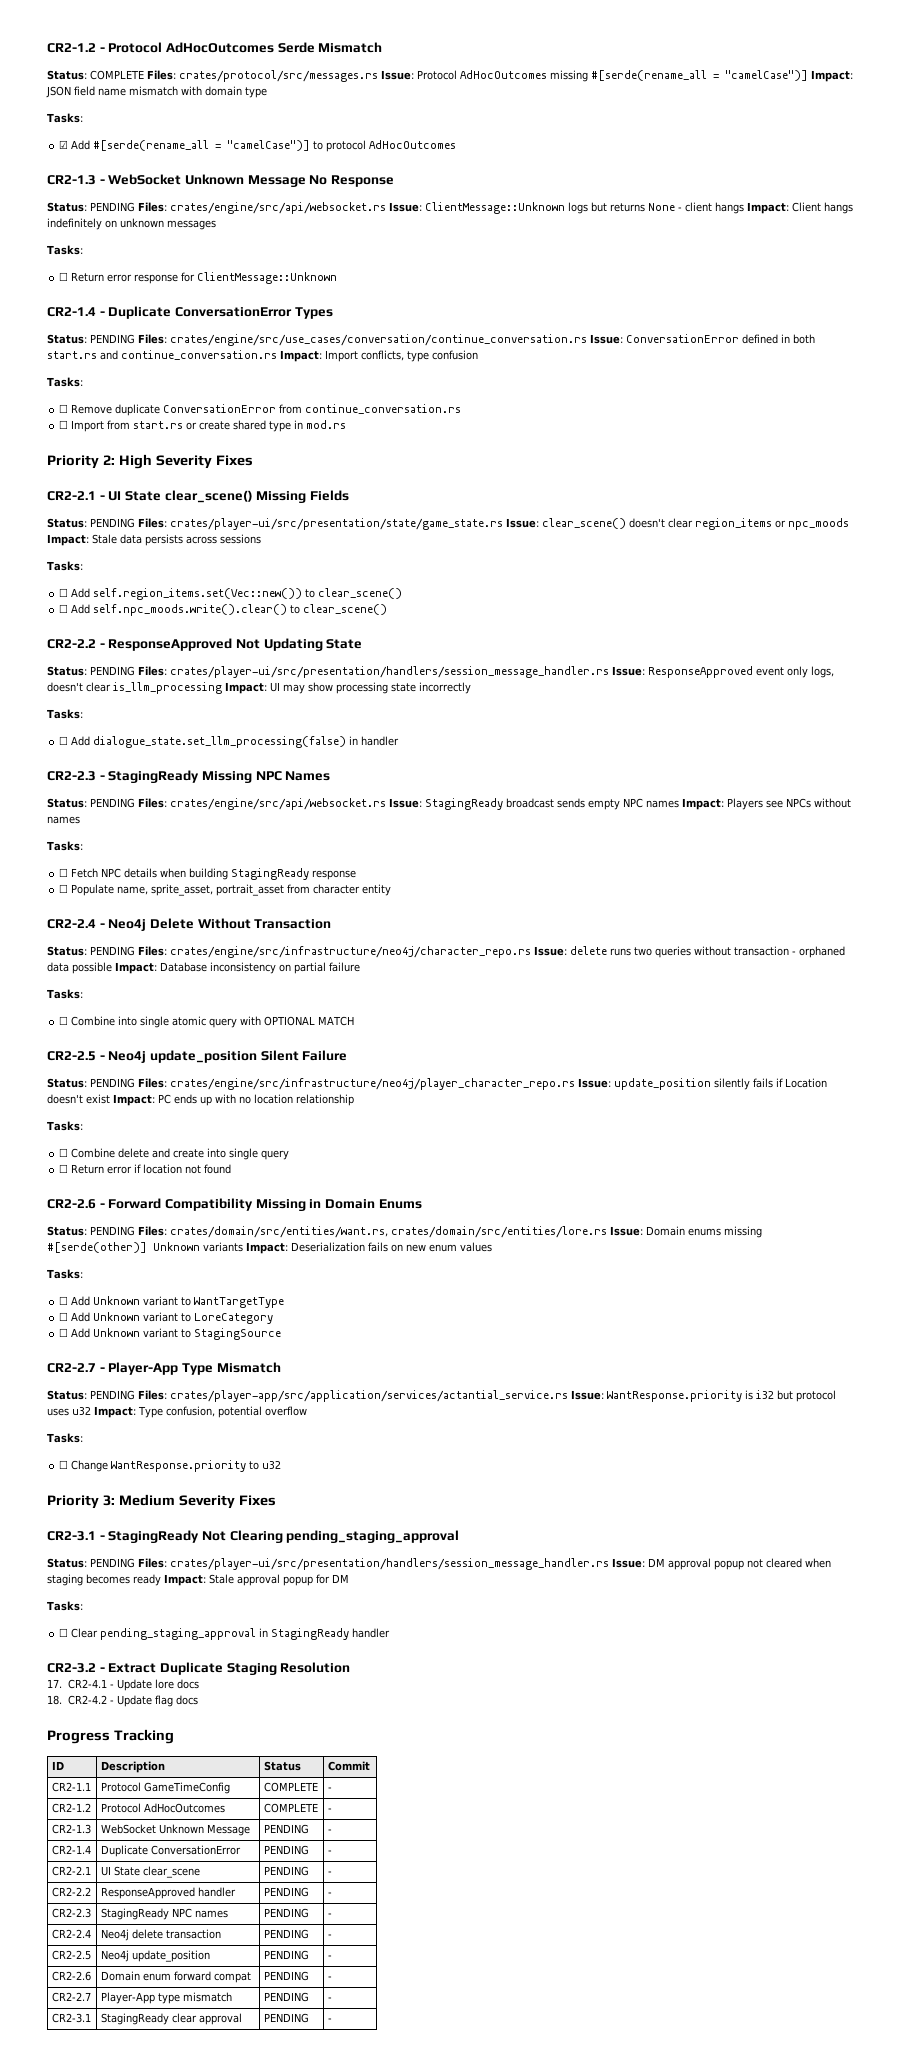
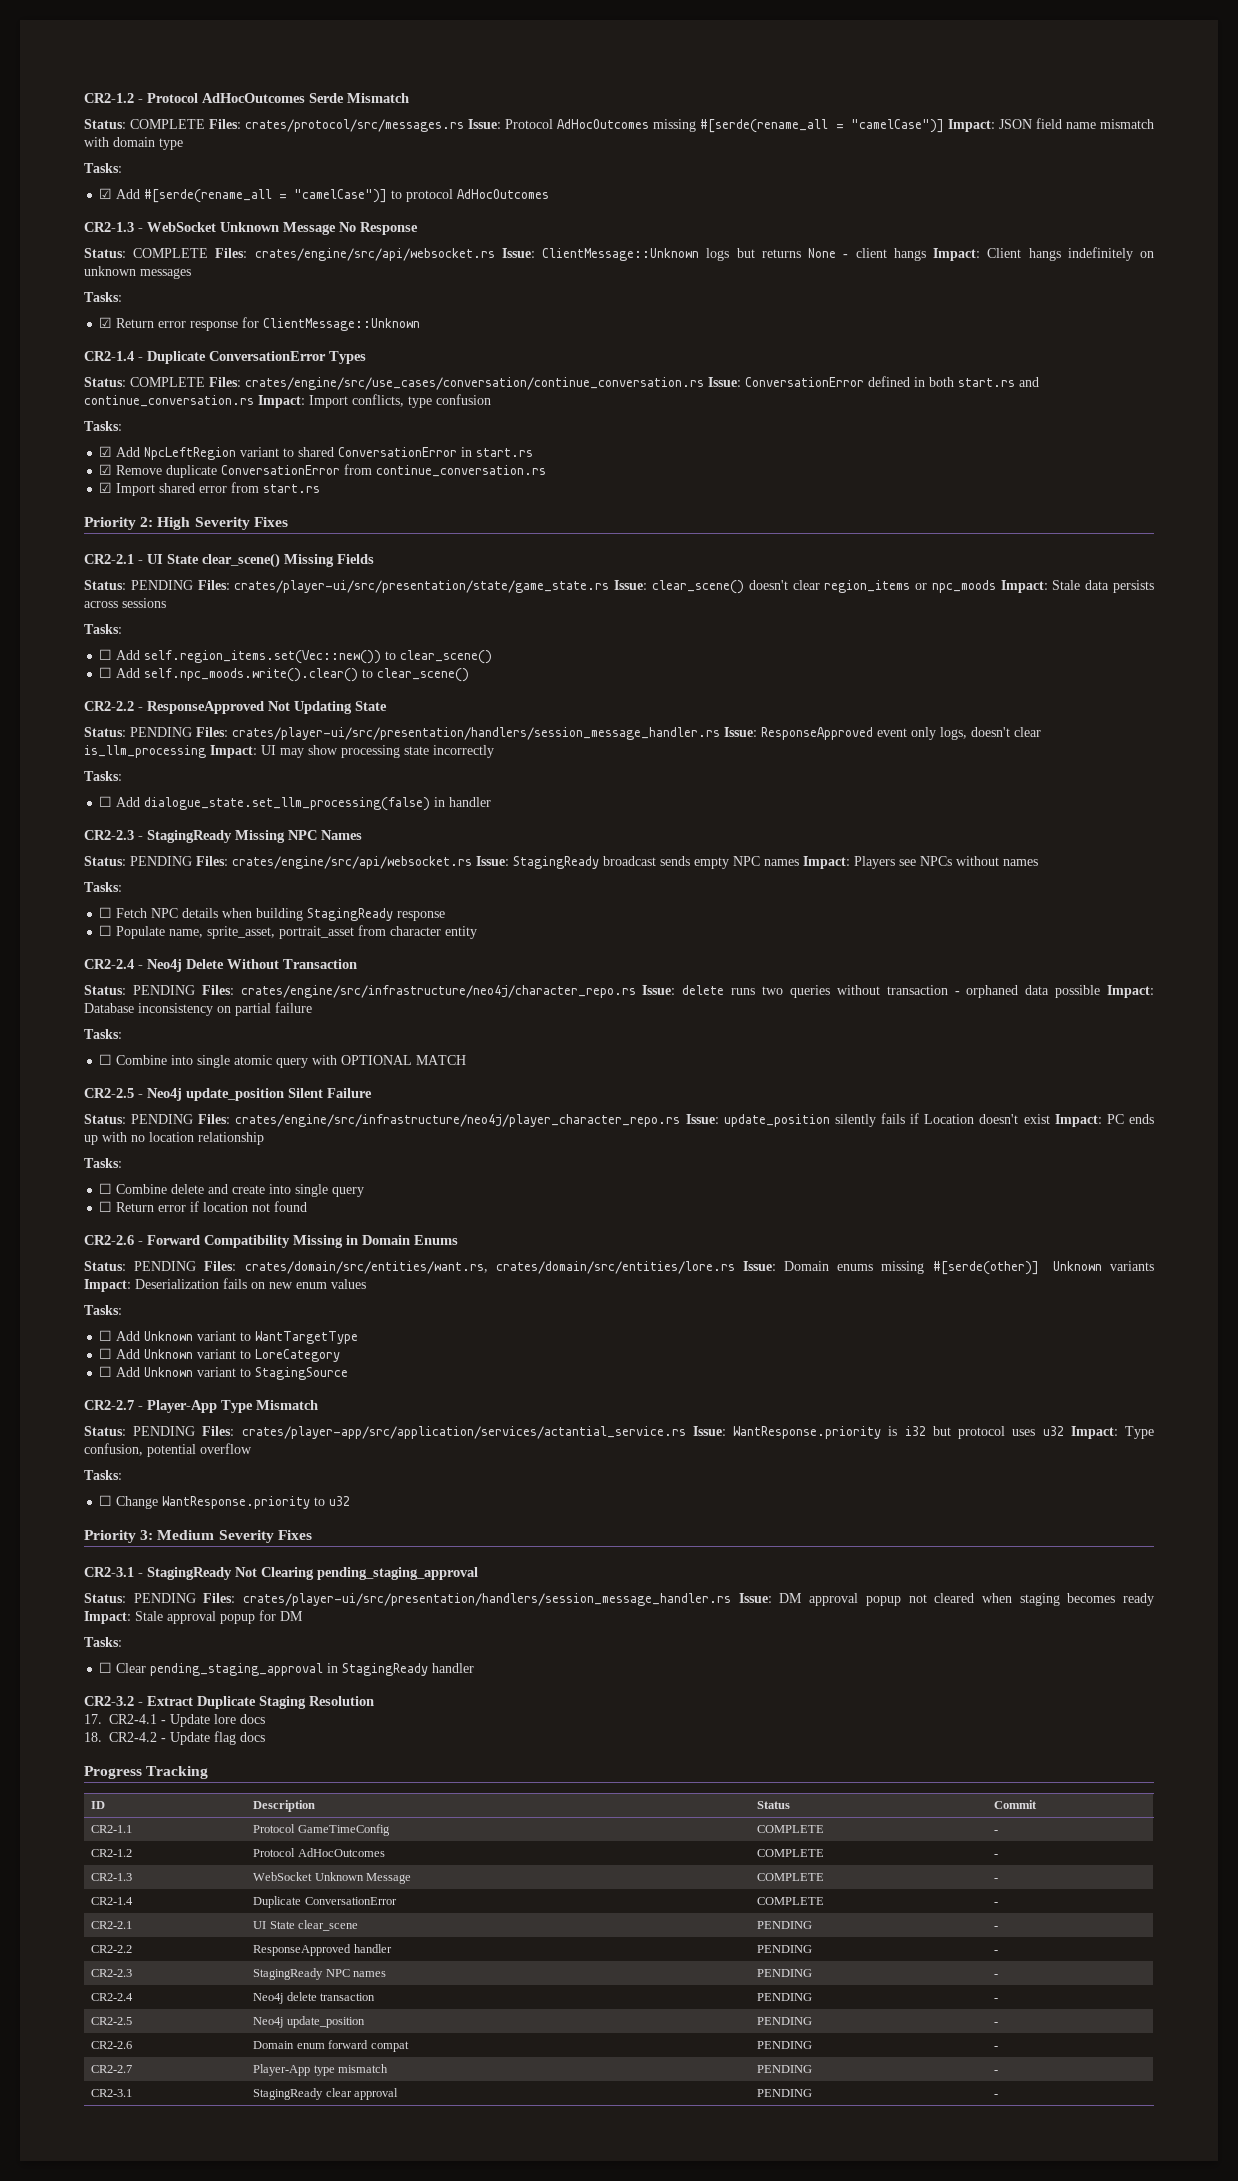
[90,202,135,212] PENDING -> [133,248,209,258] COMPLETE
[59,272,69,281] ☐ -> [99,317,113,328] ☑
[90,334,135,344] PENDING -> [130,377,205,387] COMPLETE
[59,404,69,413] ☐ -> [99,446,534,460] [99,464,113,475] ☑ Add NpcLeftRegion variant to shared ConversationError in start.rs // ☑
[59,420,347,432] ☐ Import from start.rs or create shared type in mod.rs -> [99,482,321,496] ☑ Import shared error from start.rs
[263,1824,309,1834] PENDING -> [757,1873,825,1881] COMPLETE
[263,1845,309,1855] PENDING -> [757,1897,825,1905] COMPLETE

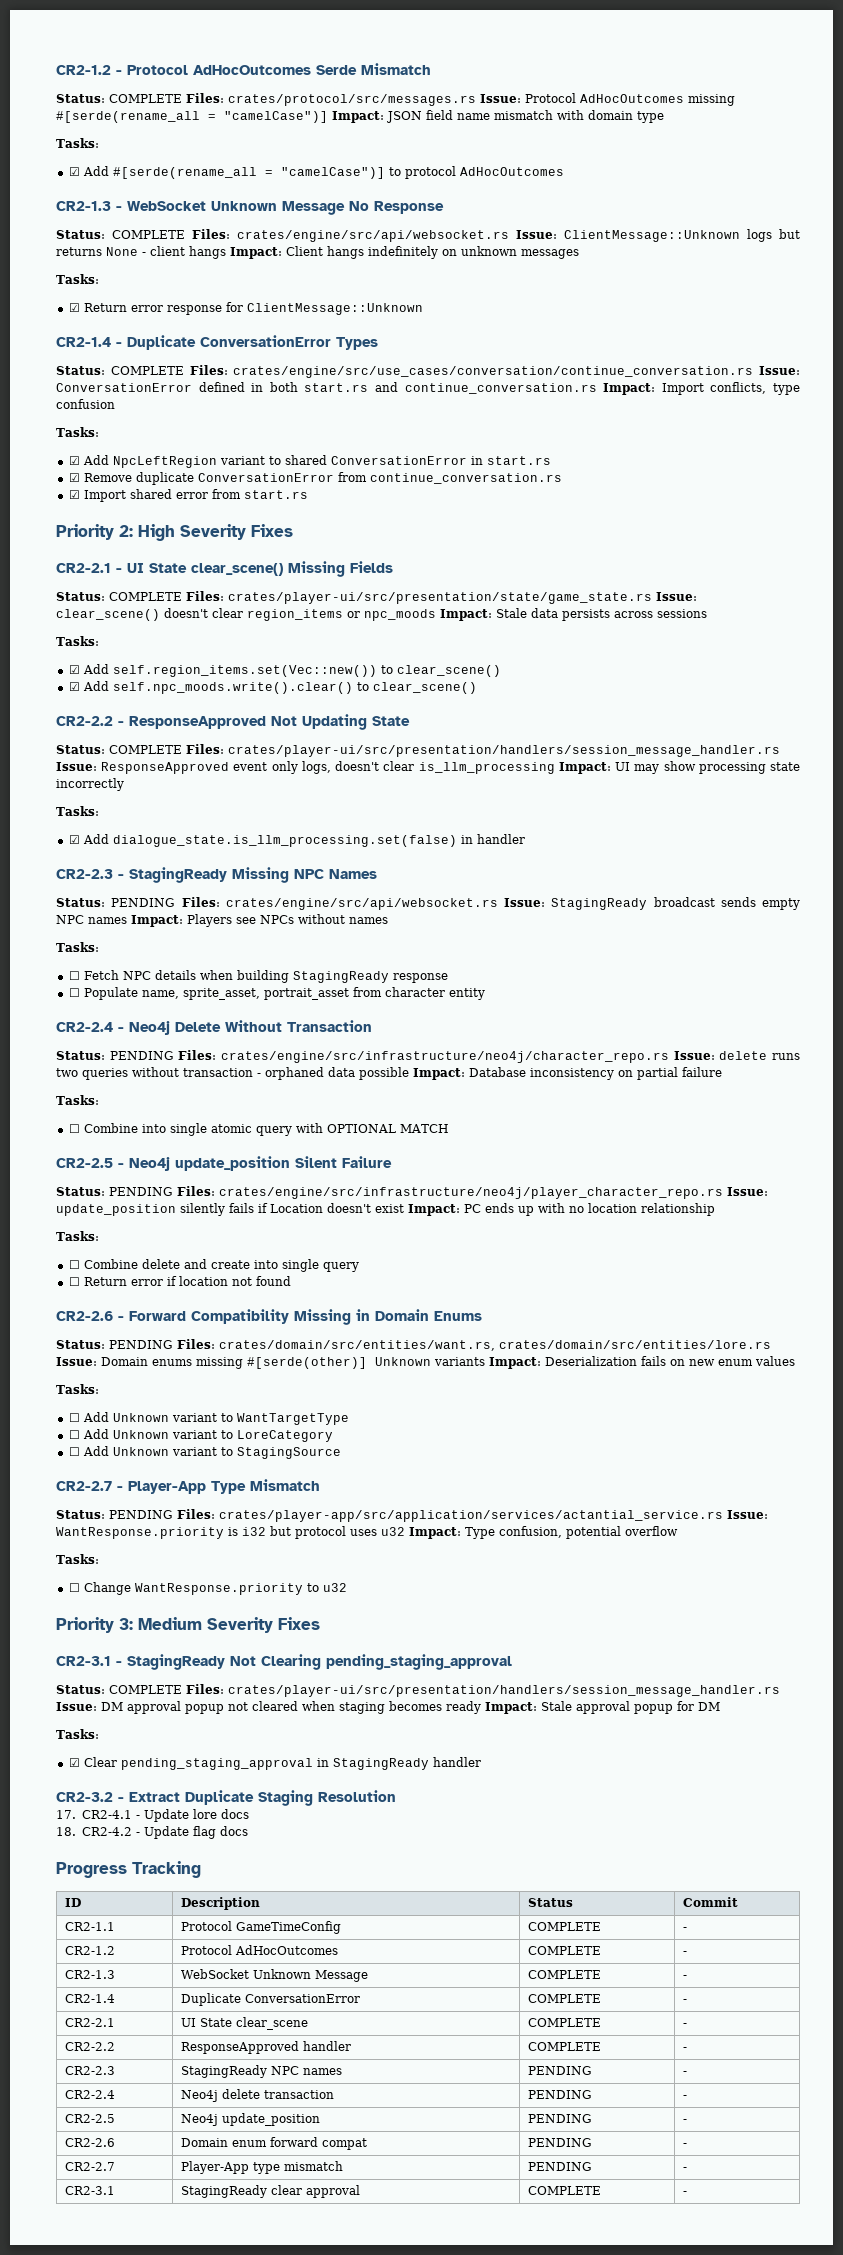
[130,580,193,590] PENDING -> [109,592,182,601] COMPLETE
[99,649,113,660] ☐ -> [68,665,80,674] ☑
[99,667,113,678] ☐ -> [68,682,80,691] ☑
[130,727,192,737] PENDING -> [109,745,182,754] COMPLETE
[99,796,431,811] ☐ Add dialogue_state.set_llm_processing(false) -> [68,834,457,847] ☑ Add dialogue_state.is_llm_processing.set(false)
[133,1593,196,1603] PENDING -> [109,1685,182,1694] COMPLETE
[99,1662,113,1673] ☐ -> [68,1758,80,1767] ☑
[757,1921,813,1929] PENDING -> [528,2018,602,2027] COMPLETE
[757,1945,813,1953] PENDING -> [528,2042,602,2051] COMPLETE
[757,2089,813,2097] PENDING -> [528,2186,602,2195] COMPLETE

